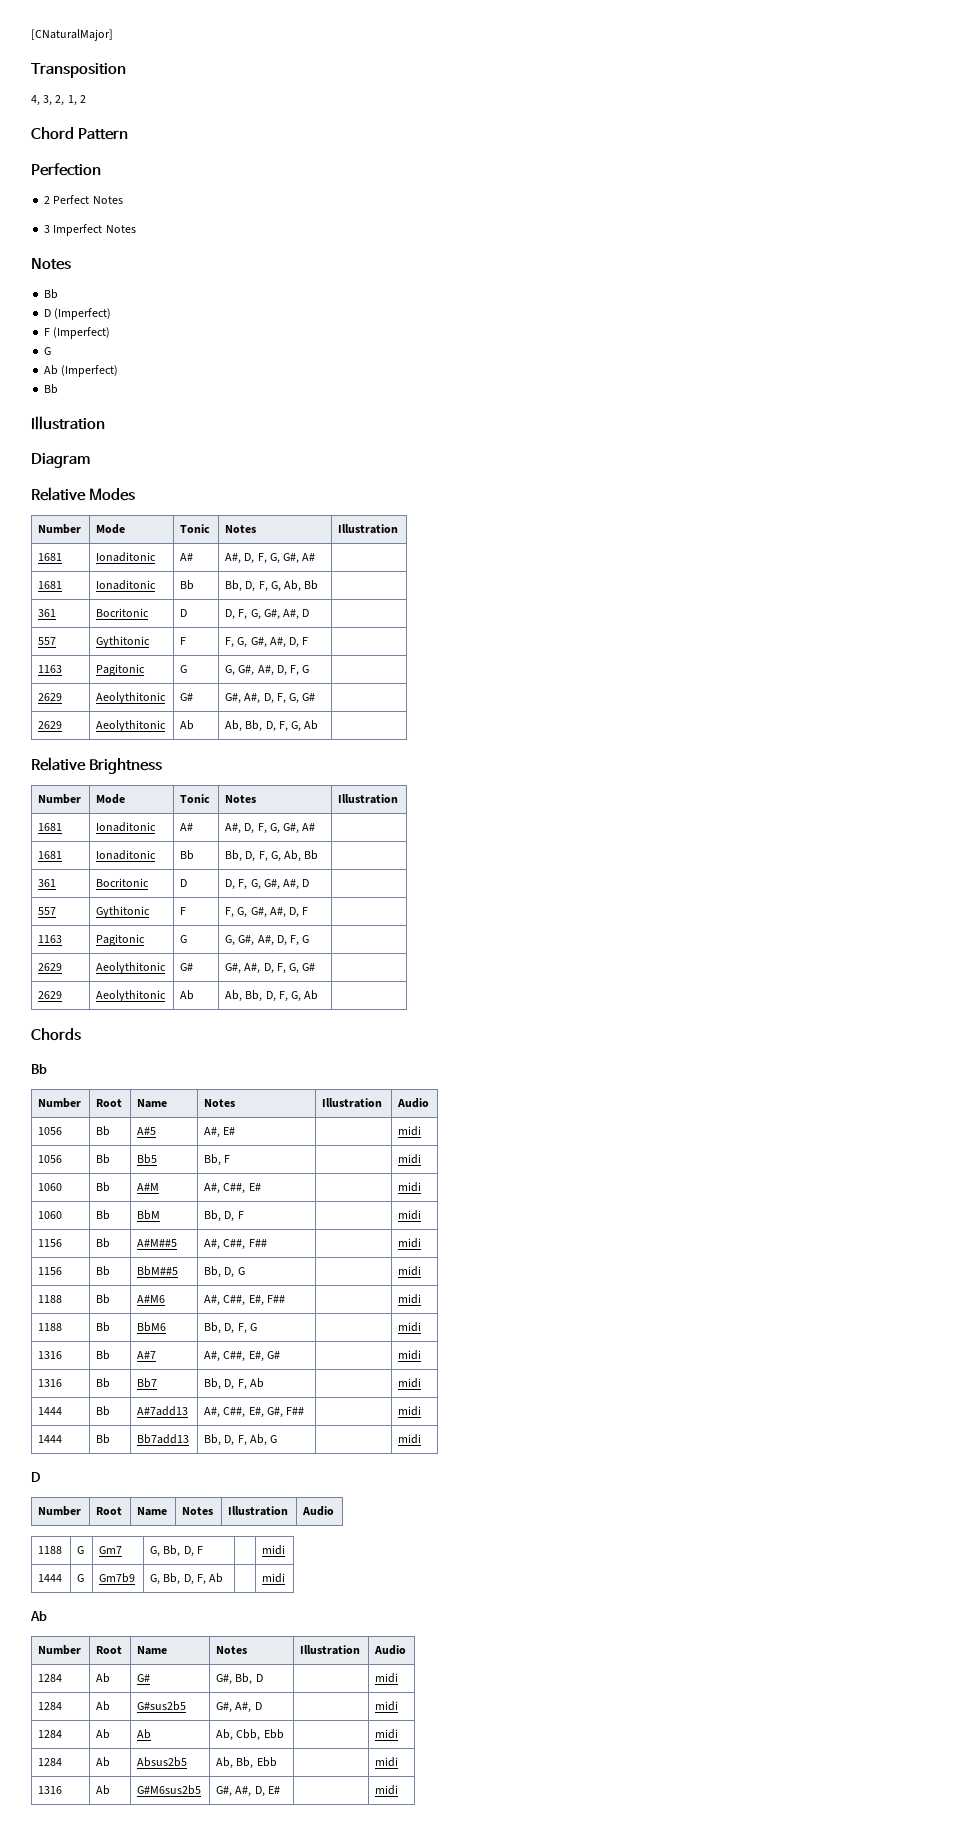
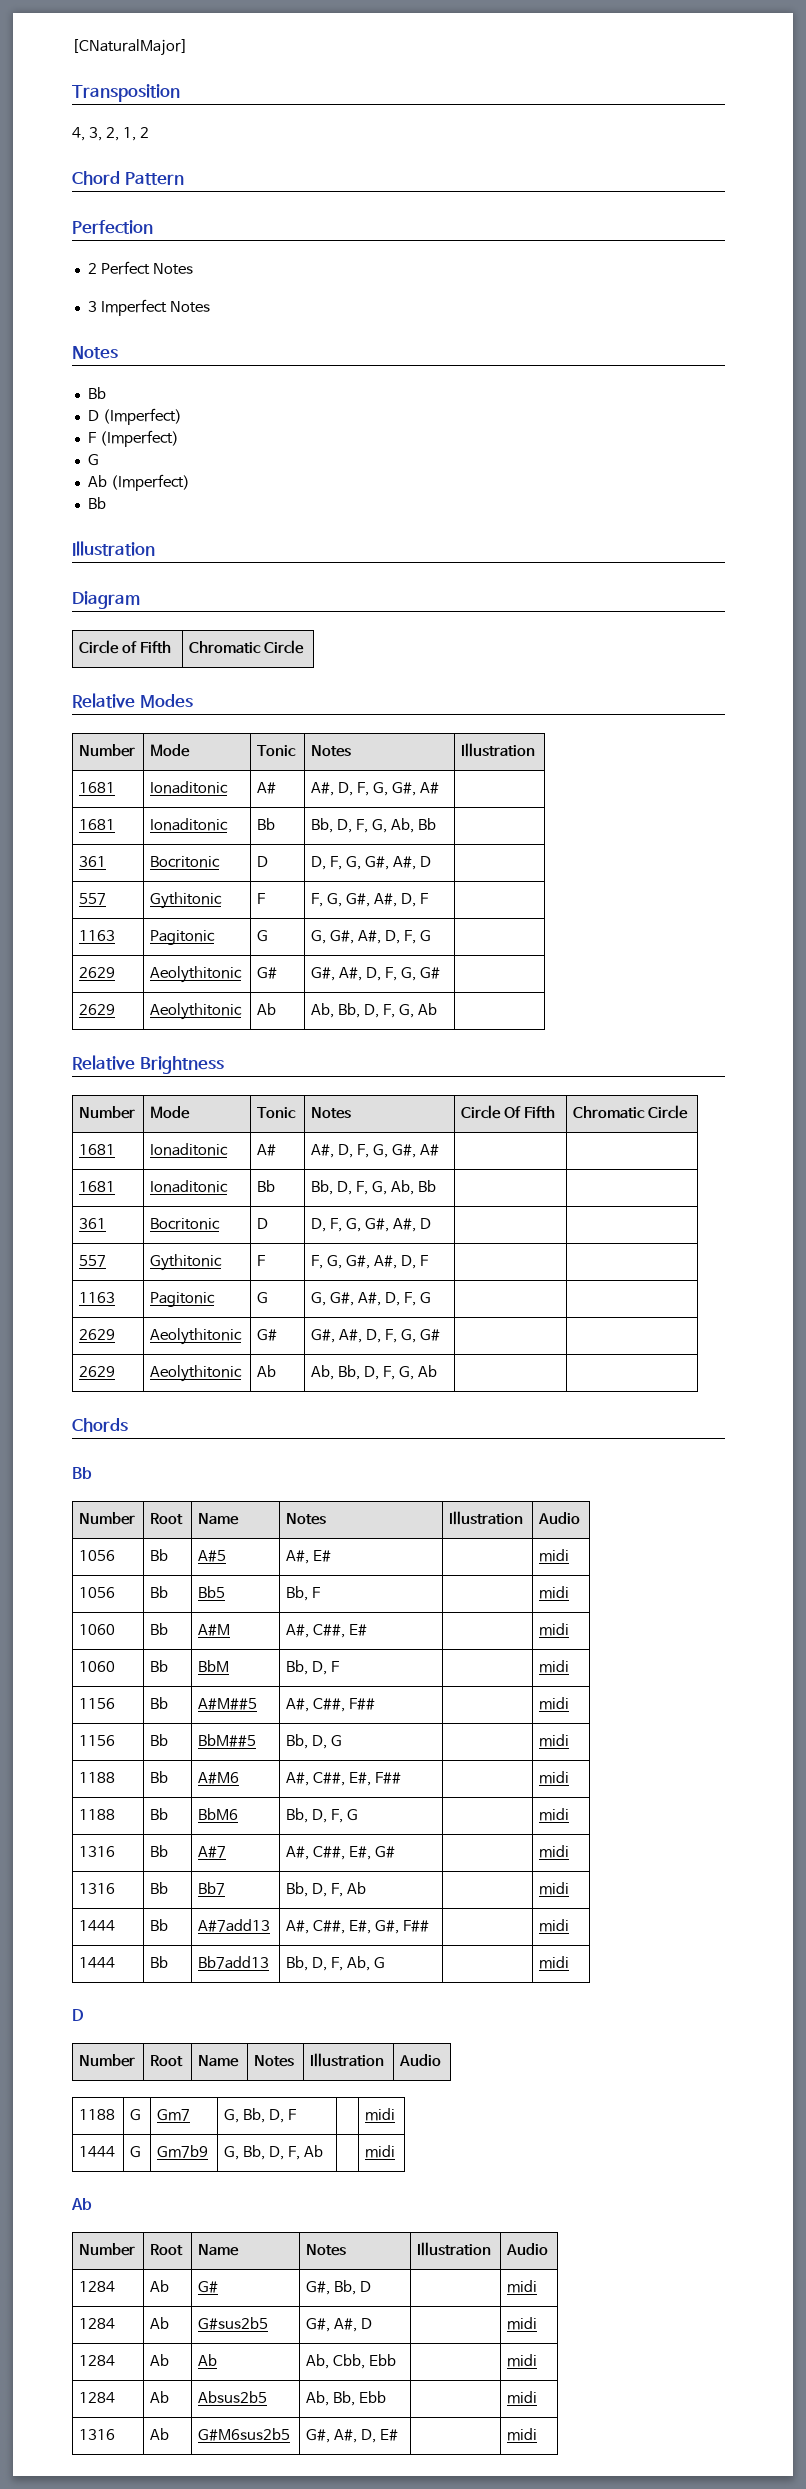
(90, 460) none -> [79,640,172,654] [189,640,305,654] // Circle of Fifth | Chromatic Circle
[338,794,399,804] [38,823,63,831] [96,822,157,832] [180,823,194,831] [225,823,316,834] [38,851,63,859] [96,850,157,860] [180,850,195,860] [225,850,319,862] [38,879,57,887] [96,878,150,887] [180,879,188,887] [225,879,310,890] [38,907,57,915] [96,906,151,918] [180,907,187,915] [225,907,309,918] [38,935,63,943] [96,934,146,946] [180,935,188,943] [225,935,310,946] [38,963,63,971] [96,962,167,974] [180,963,194,971] [225,963,316,974] [38,991,63,999] [96,990,167,1002] [180,990,195,1000] [225,990,319,1002] Illustration // 1681 | Ionaditonic | A# | A#, D, F, G, G#, A# | // 1681 | Ionaditonic | Bb | Bb, D, F, G, Ab, Bb | // 361 | Bocritonic | D | D, F, G, G#, A#, D | // 557 | Gythitonic | F | F, G, G#, A#, D, F | // 1163 | Pagitonic | G | G, G#, A#, D, F, G | // 2629 | Aeolythitonic | G# | G#, A#, D, F, G, G# | // 2629 | Aeolythitonic | Ab | Ab, Bb, D, F, G, Ab | -> [461,1105,556,1119] [573,1105,689,1119] [79,1144,116,1155] [150,1143,229,1156] [257,1144,277,1156] [311,1144,440,1158] [79,1181,116,1192] [150,1180,229,1193] [257,1180,276,1192] [311,1180,437,1195] [79,1218,107,1229] [150,1218,221,1230] [257,1218,269,1229] [311,1218,432,1232] [79,1255,107,1267] [150,1254,223,1271] [257,1255,266,1266] [311,1255,429,1269] [79,1292,116,1303] [150,1292,216,1307] [257,1292,269,1304] [311,1292,432,1306] [79,1329,116,1340] [150,1328,243,1345] [257,1329,278,1341] [311,1329,441,1343] [79,1366,116,1377] [150,1365,243,1382] [257,1365,277,1377] [311,1365,438,1380] Circle Of Fifth | Chromatic Circle // 1681 | Ionaditonic | A# | A#, D, F, G, G#, A# | | // 1681 | Ionaditonic | Bb | Bb, D, F, G, Ab, Bb | | // 361 | Bocritonic | D | D, F, G, G#, A#, D | | // 557 | Gythitonic | F | F, G, G#, A#, D, F | | // 1163 | Pagitonic | G | G, G#, A#, D, F, G | | // 2629 | Aeolythitonic | G# | G#, A#, D, F, G, G# | | // 2629 | Aeolythitonic | Ab | Ab, Bb, D, F, G, Ab | |

